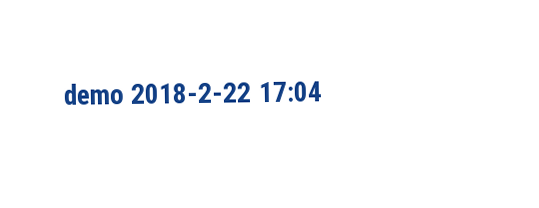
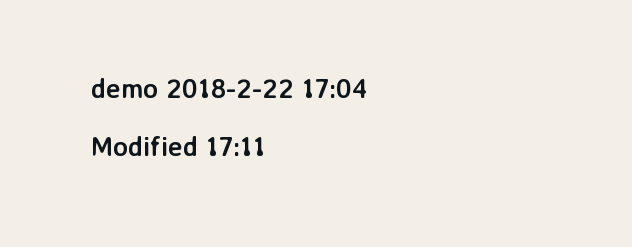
(322, 92) none -> [91,136,266,156] // Modified 17:11

